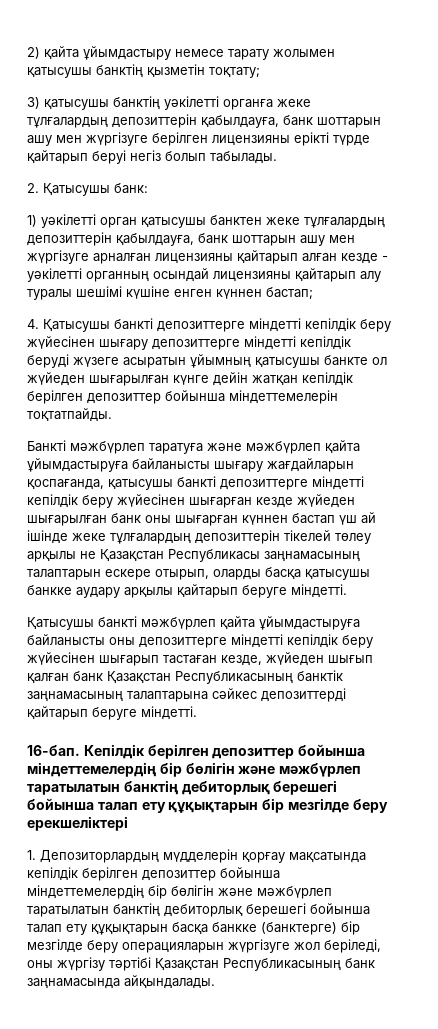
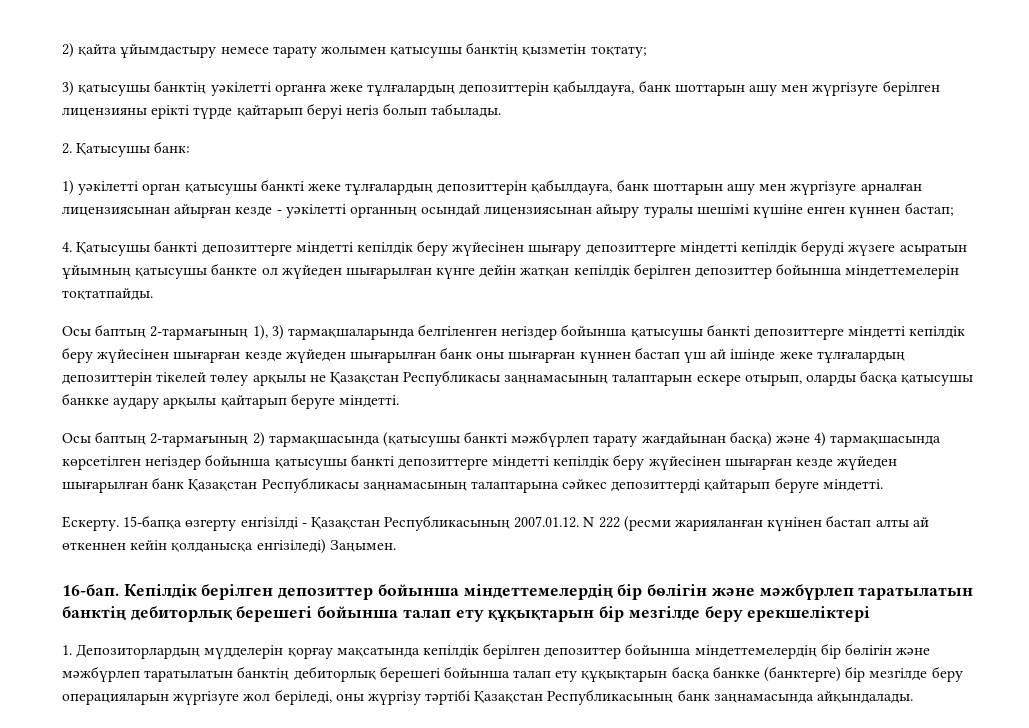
[210,215,262,226] банктен -> [260,179,304,191] банкті
[155,250,337,264] лицензияны қайтарып алған -> [62,204,232,218] лицензиясынан айырған
[213,268,381,282] лицензияны қайтарып алу -> [484,204,640,218] лицензиясынан айыру
[27,440,360,454] [27,458,354,472] [27,479,104,490] Банктi мәжбүрлеп таратуға және мәжбүрлеп қайта ұйымдастыруға байланысты шығару жағдайларын қоспағанда, -> [62,324,628,340] Осы баптың 2-тармағының 1), 3) тармақшаларында белгіленген негіздер бойынша
[27,616,360,630] [27,634,373,648] [27,652,373,666] [27,670,343,684] Қатысушы банктi мәжбүрлеп қайта ұйымдастыруға байланысты оны депозиттерге мiндеттi кепiлдiк беру жүйесiнен шығарып тастаған кезде, жүйеден шығып қалған банк Қазақстан Республикасының банктiк -> [62,431,942,447] [62,454,898,470] [62,477,359,493] Осы баптың 2-тармағының 2) тармақшасында (қатысушы банкті мәжбүрлеп тарату жағдайынан басқа) және 4) тармақшасында көрсетілген негіздер бойынша қатысушы банкті депозиттерге міндетті кепілдік беру жүйесінен шығарған кезде жүйеден шығарылған банк Қазақстан Республикасы
(197, 713) none -> [62,515,929,531] [62,539,396,554] // Ескерту. 15-бапқа өзгерту енгізілді - Қазақстан Республикасының 2007.01.12. N 222 (ресми жарияланған күнінен бастап алты ай өткеннен кейін қолданысқа енгізіледі) Заңымен.

